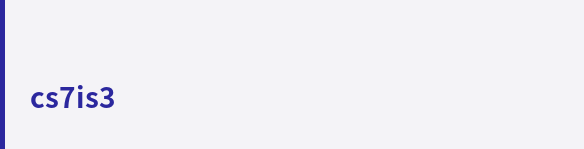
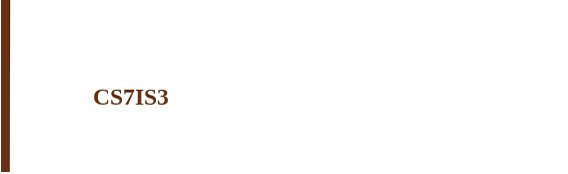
[30,85,116,108] cs7is3 -> [92,89,169,105] CS7IS3

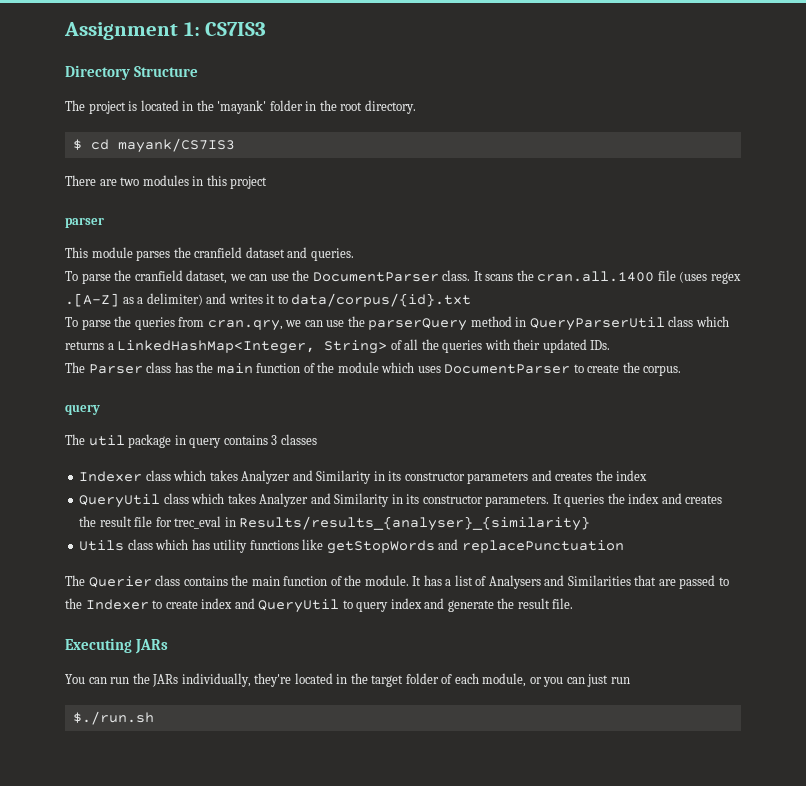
(92, 97) none -> [64,22,200,40] Assignment 1:
(169, 97) none -> [65,65,199,80] [65,100,416,114] [72,138,235,153] [65,175,268,189] [65,218,104,228] [65,247,354,261] [65,270,741,284] [65,293,472,307] [65,316,729,331] [65,339,611,354] [65,362,682,376] [65,404,100,415] [65,434,317,448] [79,470,648,484] [79,493,723,508] [79,516,591,531] [79,539,624,554] [65,575,729,589] [65,598,574,613] [65,638,169,654] [65,673,630,687] [72,711,154,725] // Directory Structure // The project is located in the 'mayank' folder in the root directory. // $ cd mayank/CS7IS3 // There are two modules in this project // parser // This module parses the cranfield dataset and queries. // To parse the cranfield dataset, we can use the DocumentParser class. It scans the cran.all.1400 file (uses regex .[A-Z] as a delimiter) and writes it to data/corpus/{id}.txt // To parse the queries from cran.qry, we can use the parserQuery method in QueryParserUtil class which returns a LinkedHashMap<Integer, String> of all the queries with their updated IDs. // The Parser class has the main function of the module which uses DocumentParser to create the corpus. // query // The util package in query contains 3 classes // Indexer class which takes Analyzer and Similarity in its constructor parameters and creates the index // QueryUtil class which takes Analyzer and Similarity in its constructor parameters. It queries the index and creates the result file for trec_eval in Results/results_{analyser}_{similarity} // Utils class which has utility functions like getStopWords and replacePunctuation // The Querier class contains the main function of the module. It has a list of Analysers and Similarities that are passed to the Indexer to create index and QueryUtil to query index and generate the result file. // Executing JARs // You can run the JARs individually, they're located in the target folder of each module, or you can just run // $./run.sh

